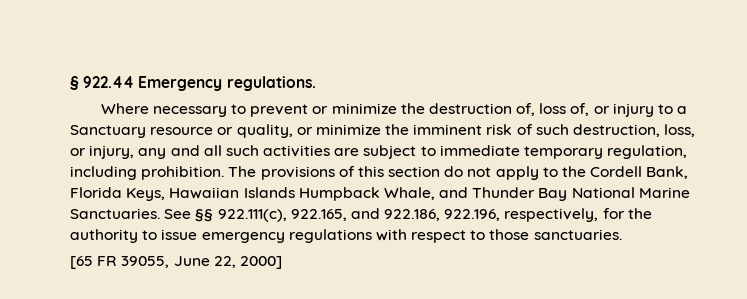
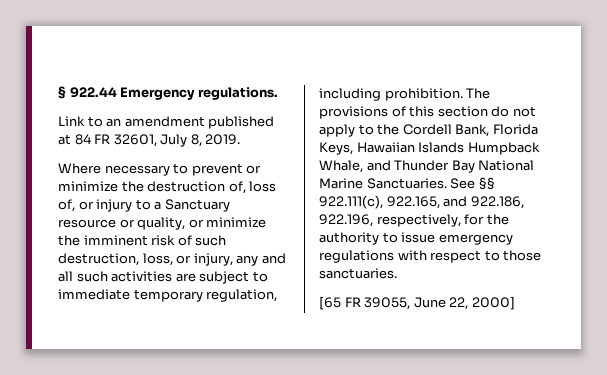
(316, 83) none -> [58,116,275,129] [58,134,241,147] // Link to an amendment published at 84 FR 32601, July 8, 2019.

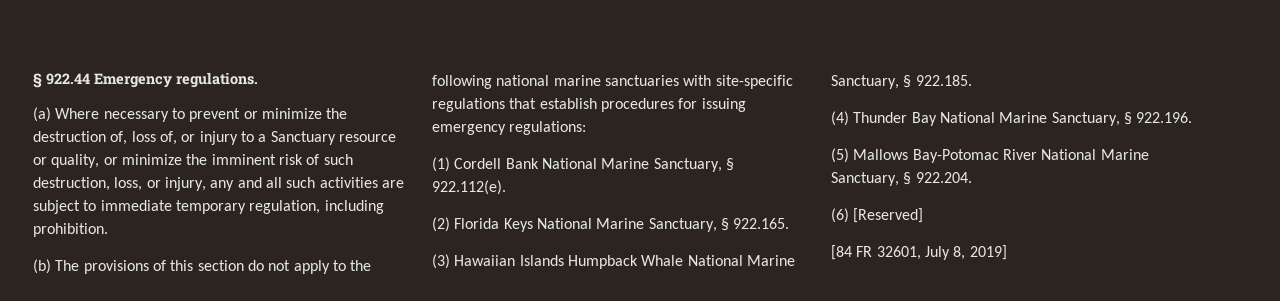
[58,116,275,129] [58,134,241,147] Link to an amendment published at 84 FR 32601, July 8, 2019. // -> [33,107,51,122] (a)
(463, 94) none -> [33,259,51,274] // (b)
[402,124,538,137] [319,142,540,155] [319,160,535,173] [319,177,495,190] [319,195,524,209] [319,214,509,227] [319,232,513,245] [319,250,542,263] [319,268,397,279] [319,296,515,310] Cordell Bank, Florida Keys, Hawaiian Islands Humpback Whale, and Thunder Bay National Marine Sanctuaries. See §§ 922.111(c), 922.165, and 922.186, 922.196, respectively, for the authority to issue emergency regulations with respect to those sanctuaries. // [65 FR 39055, June 22, 2000] -> [432,75,793,89] [432,98,746,112] [432,121,587,135] [432,157,734,172] [432,180,506,195] [432,217,790,232] [432,254,795,269] [831,75,972,89] [831,111,1193,126] [831,148,1149,163] [831,172,972,186] [831,208,924,223] [831,245,1007,260] following national marine sanctuaries with site-specific regulations that establish procedures for issuing emergency regulations: // (1) Cordell Bank National Marine Sanctuary, § 922.112(e). // (2) Florida Keys National Marine Sanctuary, § 922.165. // (3) Hawaiian Islands Humpback Whale National Marine Sanctuary, § 922.185. // (4) Thunder Bay National Marine Sanctuary, § 922.196. // (5) Mallows Bay-Potomac River National Marine Sanctuary, § 922.204. // (6) [Reserved] // [84 FR 32601, July 8, 2019]

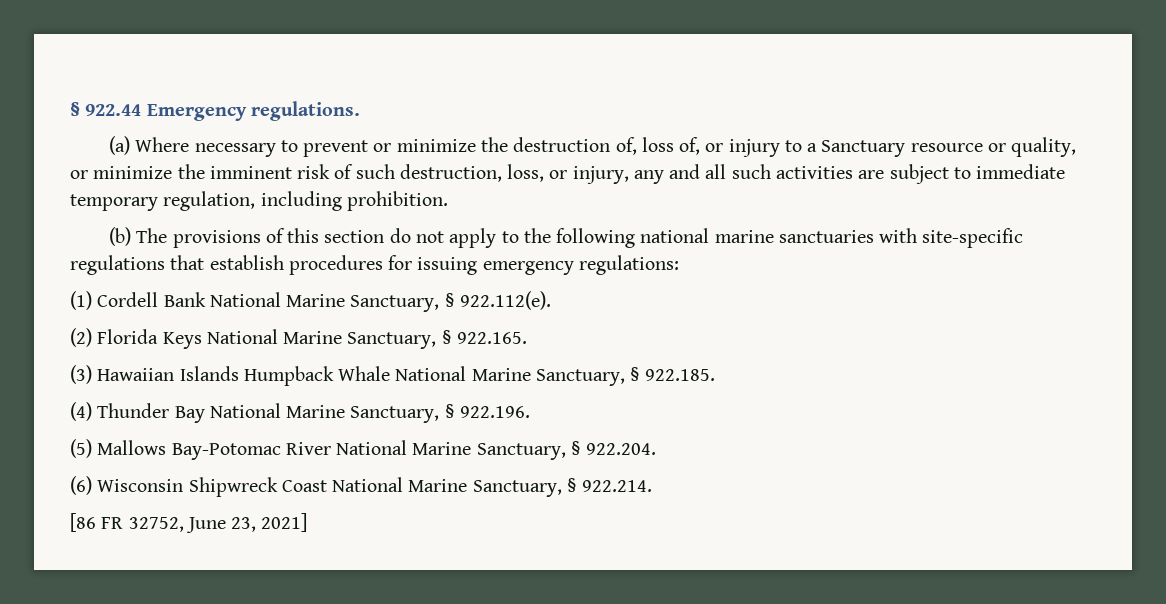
[853,208,924,223] [831,245,1007,260] [Reserved] // [84 FR 32601, July 8, 2019] -> [97,477,653,497] [70,513,308,533] Wisconsin Shipwreck Coast National Marine Sanctuary, § 922.214. // [86 FR 32752, June 23, 2021]

